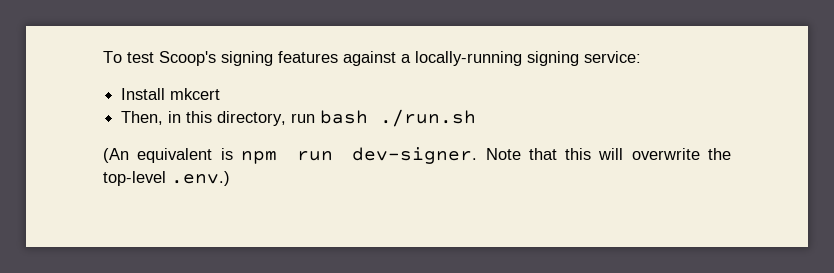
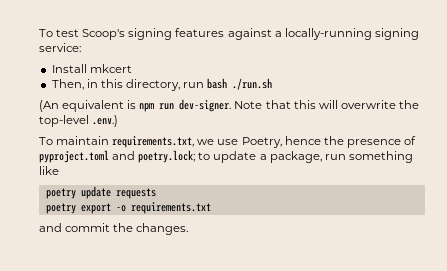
(230, 178) none -> [39,136,416,148] [39,150,413,163] [39,166,59,175] [45,186,156,199] [45,202,211,214] [39,223,189,235] // To maintain requirements.txt, we use Poetry, hence the presence of pyproject.toml and poetry.lock; to update a package, run something like // poetry update requests // poetry export -o requirements.txt // and commit the changes.

